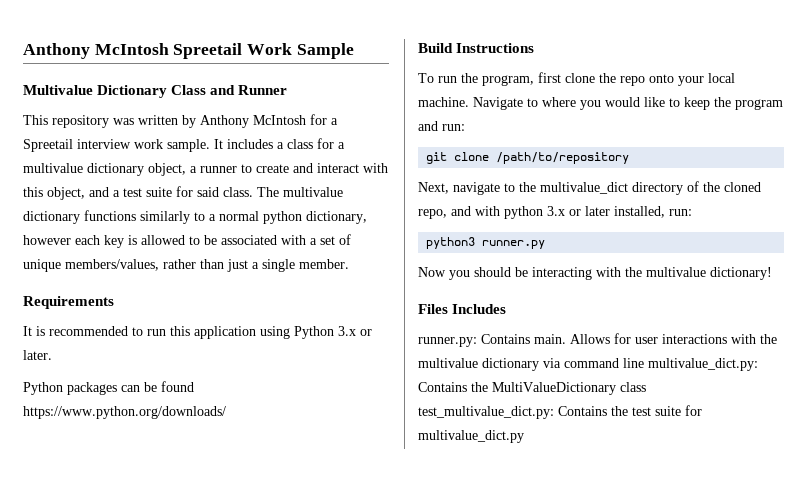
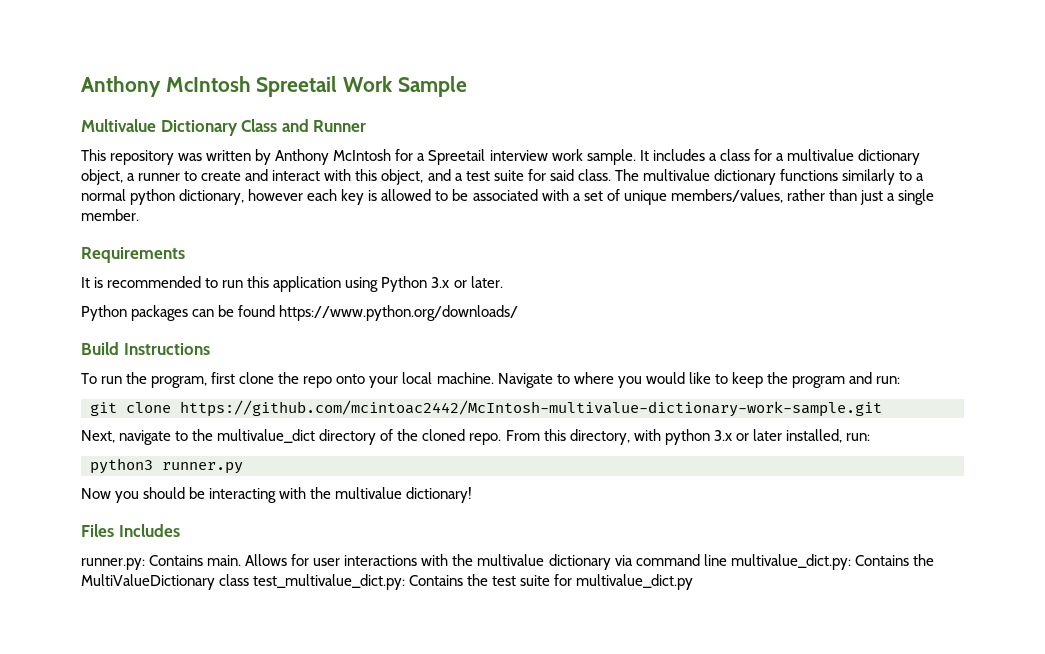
[496,152,630,164] /path/to/repository -> [180,400,882,417] https://github.com/mcintoac2442/McIntosh-multivalue-dictionary-work-sample.git
[418,206,471,219] repo, and -> [469,429,630,445] repo. From this directory,

